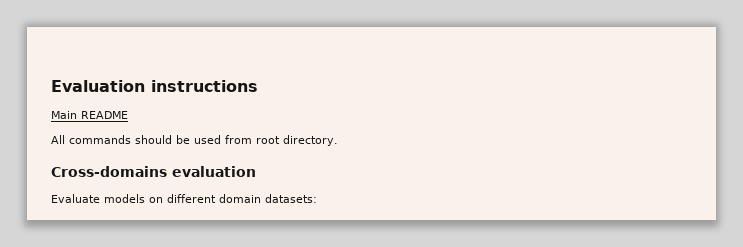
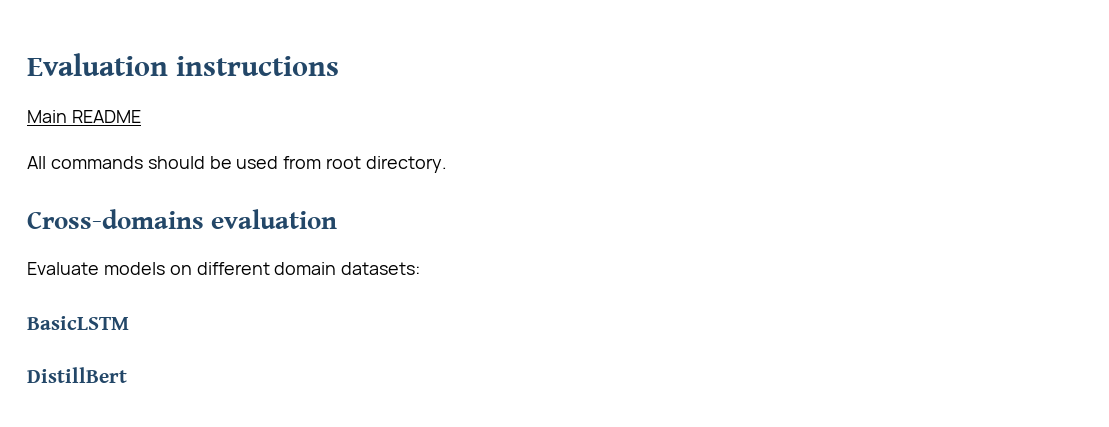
(317, 198) none -> [27,316,129,330] [27,367,127,383] // BasicLSTM // DistillBert

